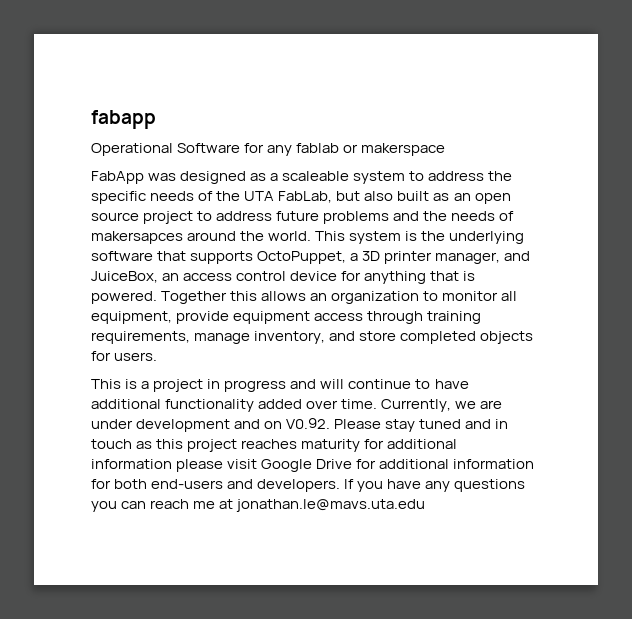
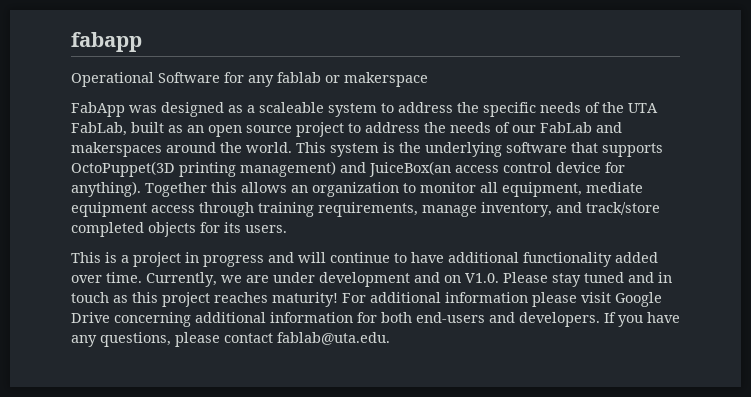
[336,191,394,201] but also -> (127, 129) none
[276,211,515,224] [91,231,183,244] future problems and the needs of makersapces -> [424,122,622,133] [71,142,162,157] the needs of our FabLab and makerspaces
[257,251,531,264] [91,271,476,284] [91,291,157,304] OctoPuppet, a 3D printer manager, and JuiceBox, an access control device for anything that is powered. -> [71,161,625,177] [71,181,141,197] OctoPuppet(3D printing management) and JuiceBox(an access control device for anything).
[176,311,230,324] provide -> [586,182,643,193] mediate
[359,331,397,341] store -> [586,202,660,215] track/store
(111, 356) none -> [224,222,241,233] its
[286,418,331,429] V0.92. -> [465,273,499,283] V1.0.
[301,439,385,452] maturity for -> [272,292,366,307] maturity! For
[356,459,377,469] for -> [114,312,191,327] concerning
[454,479,526,492] [91,499,426,512] questions you can reach me at jonathan.le@mavs.uta.edu -> [100,332,390,347] questions, please contact fablab@uta.edu.

